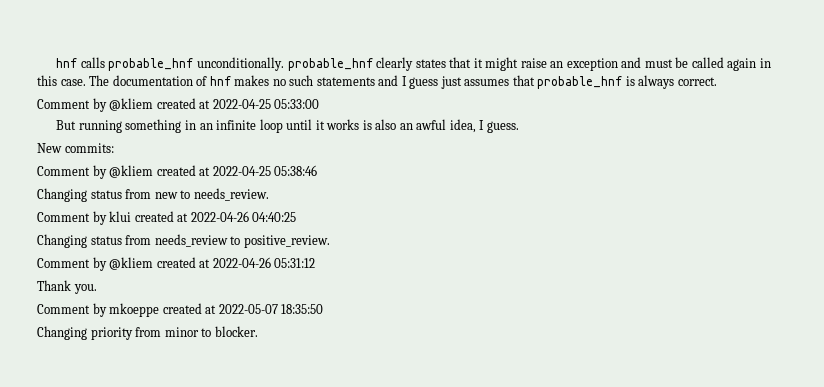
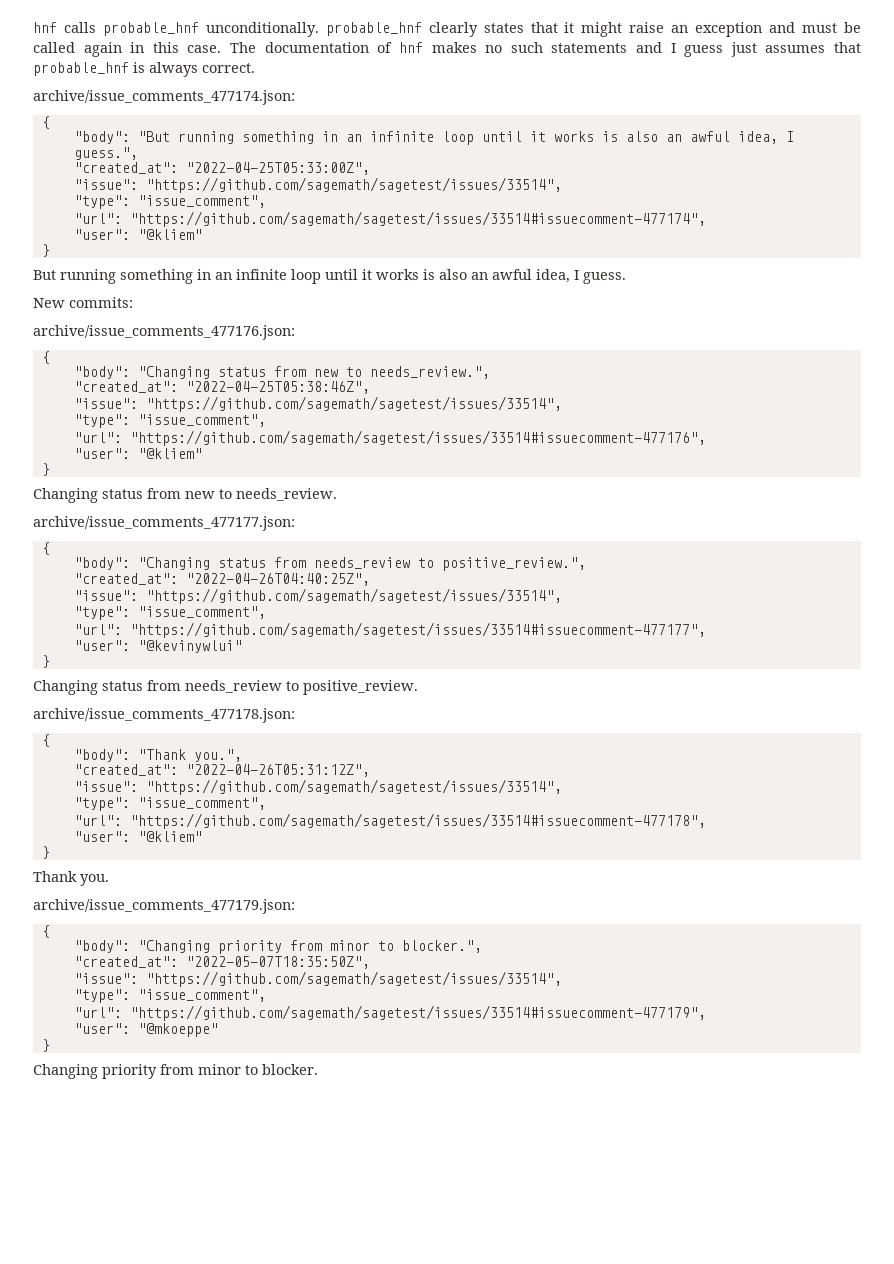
[37,98,320,112] Comment by @kliem created at 2022-04-25 05:33:00 -> [33,90,295,105] [41,116,50,129] [73,131,794,145] [73,147,138,160] [73,162,370,175] [73,177,562,193] [73,195,266,209] [73,211,706,227] [73,229,202,240] [41,244,50,257] archive/issue_comments_477174.json: // { // "body": "But running something in an infinite loop until it works is also an awful idea, I guess.", // "created_at": "2022-04-25T05:33:00Z", // "issue": "https://github.com/sagemath/sagetest/issues/33514", // "type": "issue_comment", // "url": "https://github.com/sagemath/sagetest/issues/33514#issuecomment-477174", // "user": "@kliem" // }
[37,165,318,179] Comment by @kliem created at 2022-04-25 05:38:46 -> [33,325,295,340] [41,351,50,364] [73,366,490,379] [73,381,370,394] [73,396,562,412] [73,414,266,428] [73,430,706,446] [73,448,202,459] [41,463,50,476] archive/issue_comments_477176.json: // { // "body": "Changing status from new to needs_review.", // "created_at": "2022-04-25T05:38:46Z", // "issue": "https://github.com/sagemath/sagetest/issues/33514", // "type": "issue_comment", // "url": "https://github.com/sagemath/sagetest/issues/33514#issuecomment-477176", // "user": "@kliem" // }
[37,211,297,225] Comment by klui created at 2022-04-26 04:40:25 -> [33,516,295,531] [41,542,50,555] [73,557,586,571] [73,573,370,586] [73,588,562,604] [73,606,266,620] [73,622,706,638] [73,640,242,653] [41,655,50,668] archive/issue_comments_477177.json: // { // "body": "Changing status from needs_review to positive_review.", // "created_at": "2022-04-26T04:40:25Z", // "issue": "https://github.com/sagemath/sagetest/issues/33514", // "type": "issue_comment", // "url": "https://github.com/sagemath/sagetest/issues/33514#issuecomment-477177", // "user": "@kevinywlui" // }
[37,257,316,271] [37,280,97,294] [37,303,324,317] Comment by @kliem created at 2022-04-26 05:31:12 // Thank you. // Comment by mkoeppe created at 2022-05-07 18:35:50 -> [33,708,295,723] [41,734,50,747] [73,749,242,762] [73,764,370,777] [73,779,562,795] [73,797,266,811] [73,813,706,829] [73,831,202,842] [41,846,50,859] [33,871,109,886] [33,899,295,914] [41,925,50,938] [73,940,482,954] [73,956,370,969] [73,971,562,987] [73,989,266,1003] [73,1005,706,1021] [73,1023,218,1037] [41,1039,50,1052] archive/issue_comments_477178.json: // { // "body": "Thank you.", // "created_at": "2022-04-26T05:31:12Z", // "issue": "https://github.com/sagemath/sagetest/issues/33514", // "type": "issue_comment", // "url": "https://github.com/sagemath/sagetest/issues/33514#issuecomment-477178", // "user": "@kliem" // } // Thank you. // archive/issue_comments_477179.json: // { // "body": "Changing priority from minor to blocker.", // "created_at": "2022-05-07T18:35:50Z", // "issue": "https://github.com/sagemath/sagetest/issues/33514", // "type": "issue_comment", // "url": "https://github.com/sagemath/sagetest/issues/33514#issuecomment-477179", // "user": "@mkoeppe" // }

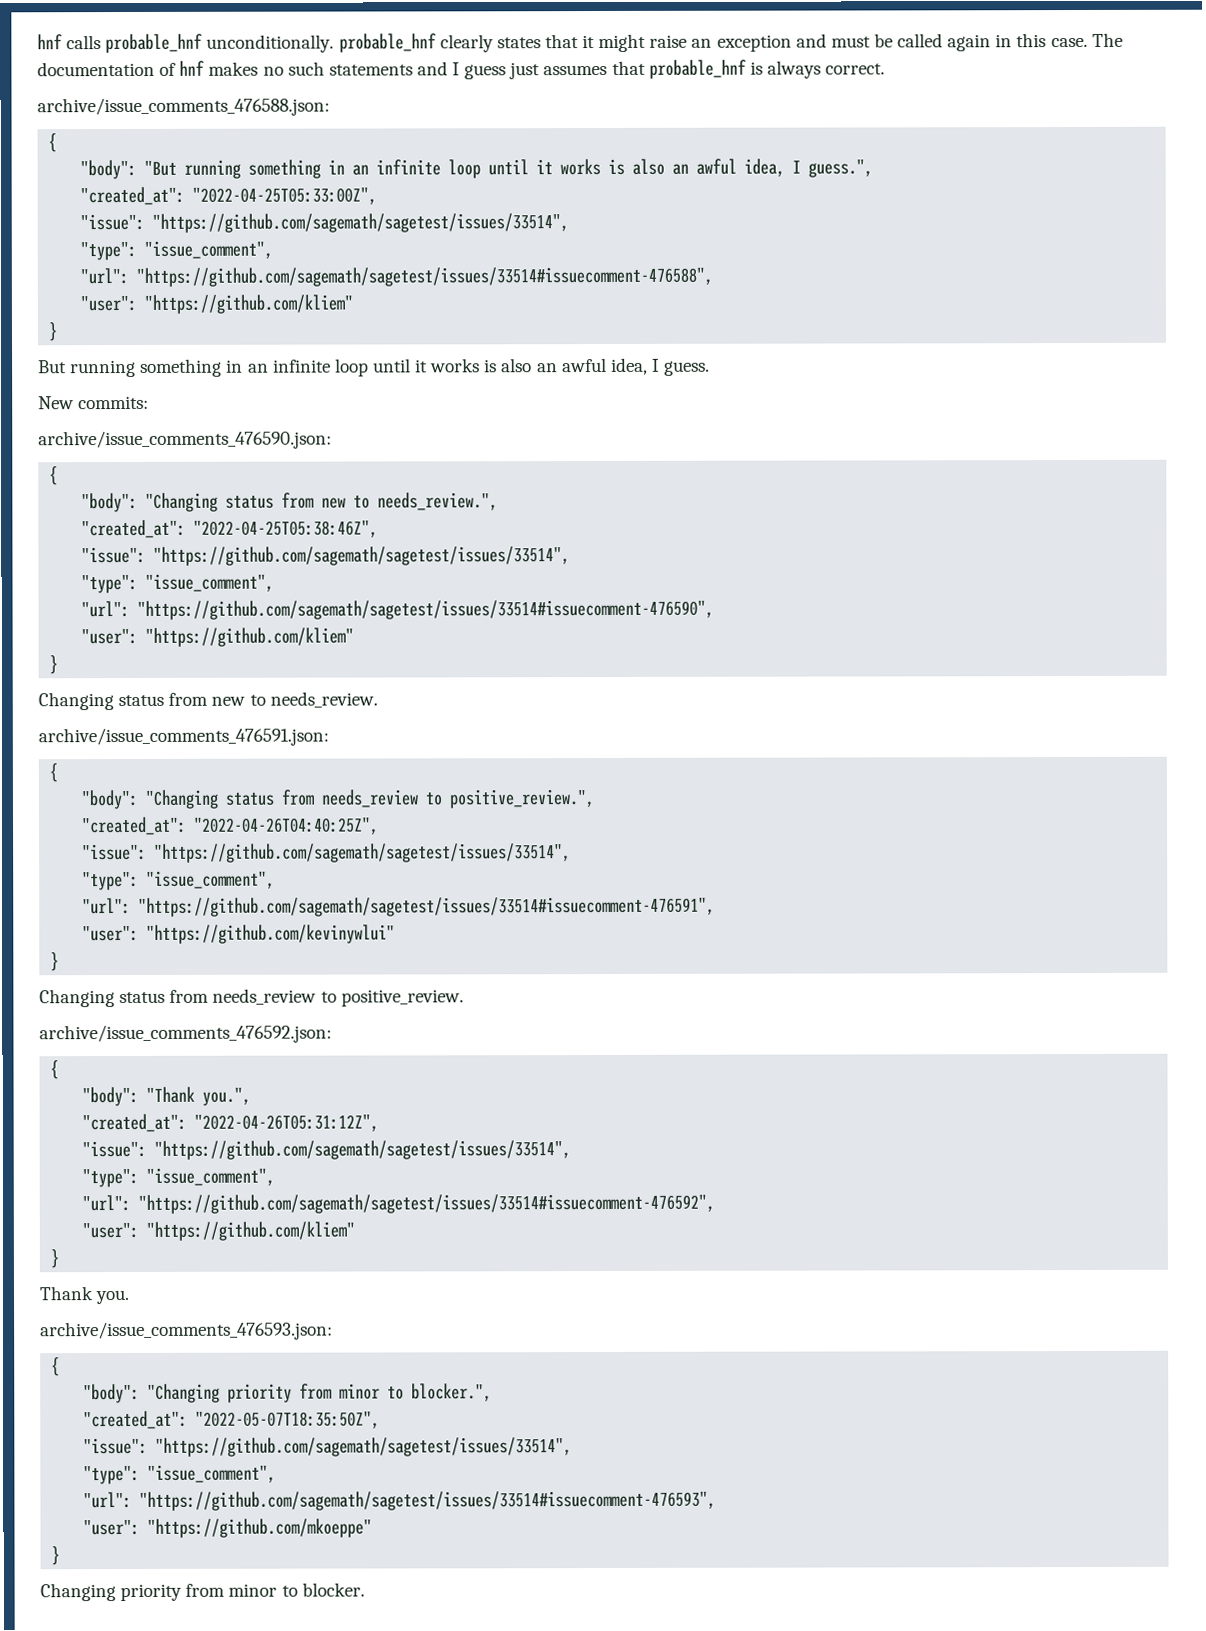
[33,90,295,105] archive/issue_comments_477174.json: -> [37,97,330,117] archive/issue_comments_476588.json:
[129,211,706,227] [73,229,202,240] "https://github.com/sagemath/sagetest/issues/33514#issuecomment-477174", // "user": "@kliem" -> [136,266,714,287] [80,294,354,314] "https://github.com/sagemath/sagetest/issues/33514#issuecomment-476588", // "user": "https://github.com/kliem"
[33,325,295,340] archive/issue_comments_477176.json: -> [38,430,332,450] archive/issue_comments_476590.json:
[129,430,706,446] [73,448,202,459] "https://github.com/sagemath/sagetest/issues/33514#issuecomment-477176", // "user": "@kliem" -> [137,599,715,620] [81,627,355,647] "https://github.com/sagemath/sagetest/issues/33514#issuecomment-476590", // "user": "https://github.com/kliem"
[33,516,295,531] archive/issue_comments_477177.json: -> [38,727,329,747] archive/issue_comments_476591.json:
[129,622,706,638] [73,640,242,653] "https://github.com/sagemath/sagetest/issues/33514#issuecomment-477177", // "user": "@kevinywlui" -> [138,896,716,917] [82,924,396,944] "https://github.com/sagemath/sagetest/issues/33514#issuecomment-476591", // "user": "https://github.com/kevinywlui"
[33,708,295,723] archive/issue_comments_477178.json: -> [39,1024,332,1044] archive/issue_comments_476592.json:
[129,813,706,829] [73,831,202,842] "https://github.com/sagemath/sagetest/issues/33514#issuecomment-477178", // "user": "@kliem" -> [138,1193,716,1214] [82,1221,356,1241] "https://github.com/sagemath/sagetest/issues/33514#issuecomment-476592", // "user": "https://github.com/kliem"
[33,899,295,914] archive/issue_comments_477179.json: -> [40,1321,333,1341] archive/issue_comments_476593.json:
[129,1005,706,1021] [73,1023,218,1037] "https://github.com/sagemath/sagetest/issues/33514#issuecomment-477179", // "user": "@mkoeppe" -> [139,1490,717,1511] [83,1518,373,1538] "https://github.com/sagemath/sagetest/issues/33514#issuecomment-476593", // "user": "https://github.com/mkoeppe"

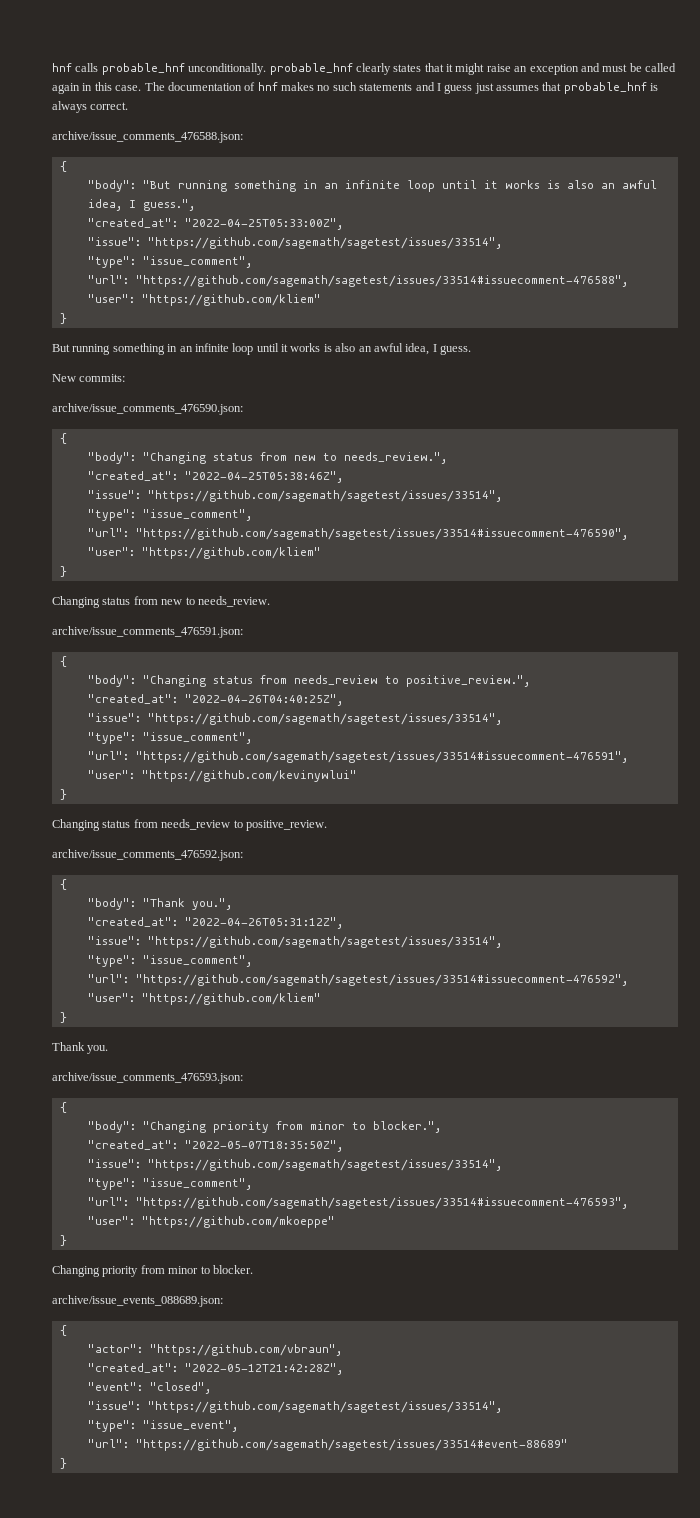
(365, 1589) none -> [52,1295,223,1307] [59,1325,67,1336] [87,1344,342,1356] [87,1363,343,1375] [87,1382,211,1394] [87,1401,502,1413] [87,1420,238,1432] [87,1439,568,1451] [59,1458,67,1469] // archive/issue_events_088689.json: // { // "actor": "https://github.com/vbraun", // "created_at": "2022-05-12T21:42:28Z", // "event": "closed", // "issue": "https://github.com/sagemath/sagetest/issues/33514", // "type": "issue_event", // "url": "https://github.com/sagemath/sagetest/issues/33514#event-88689" // }

